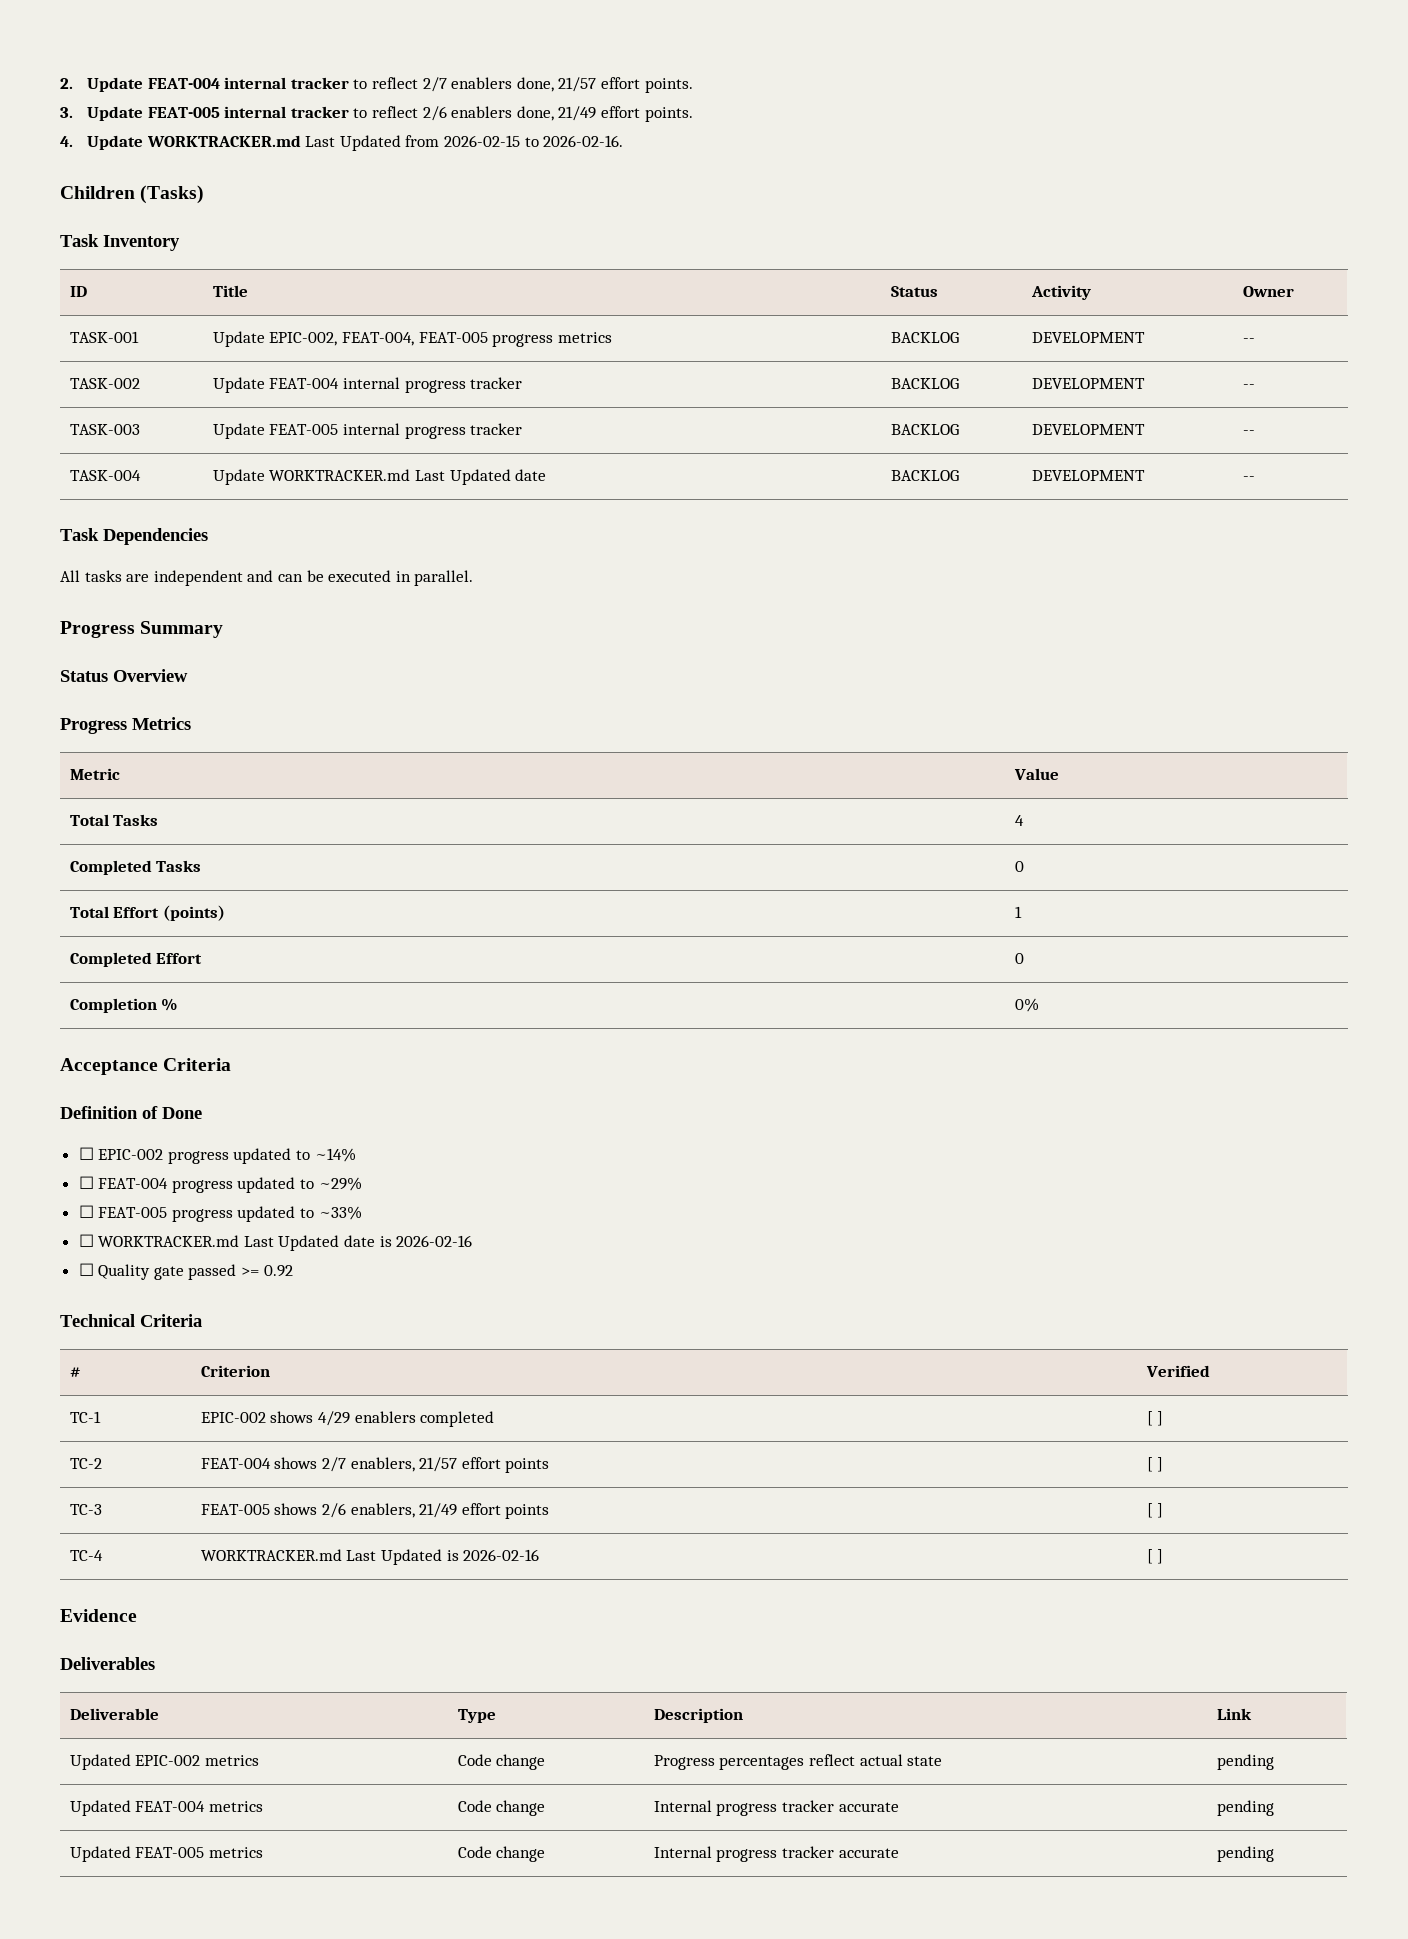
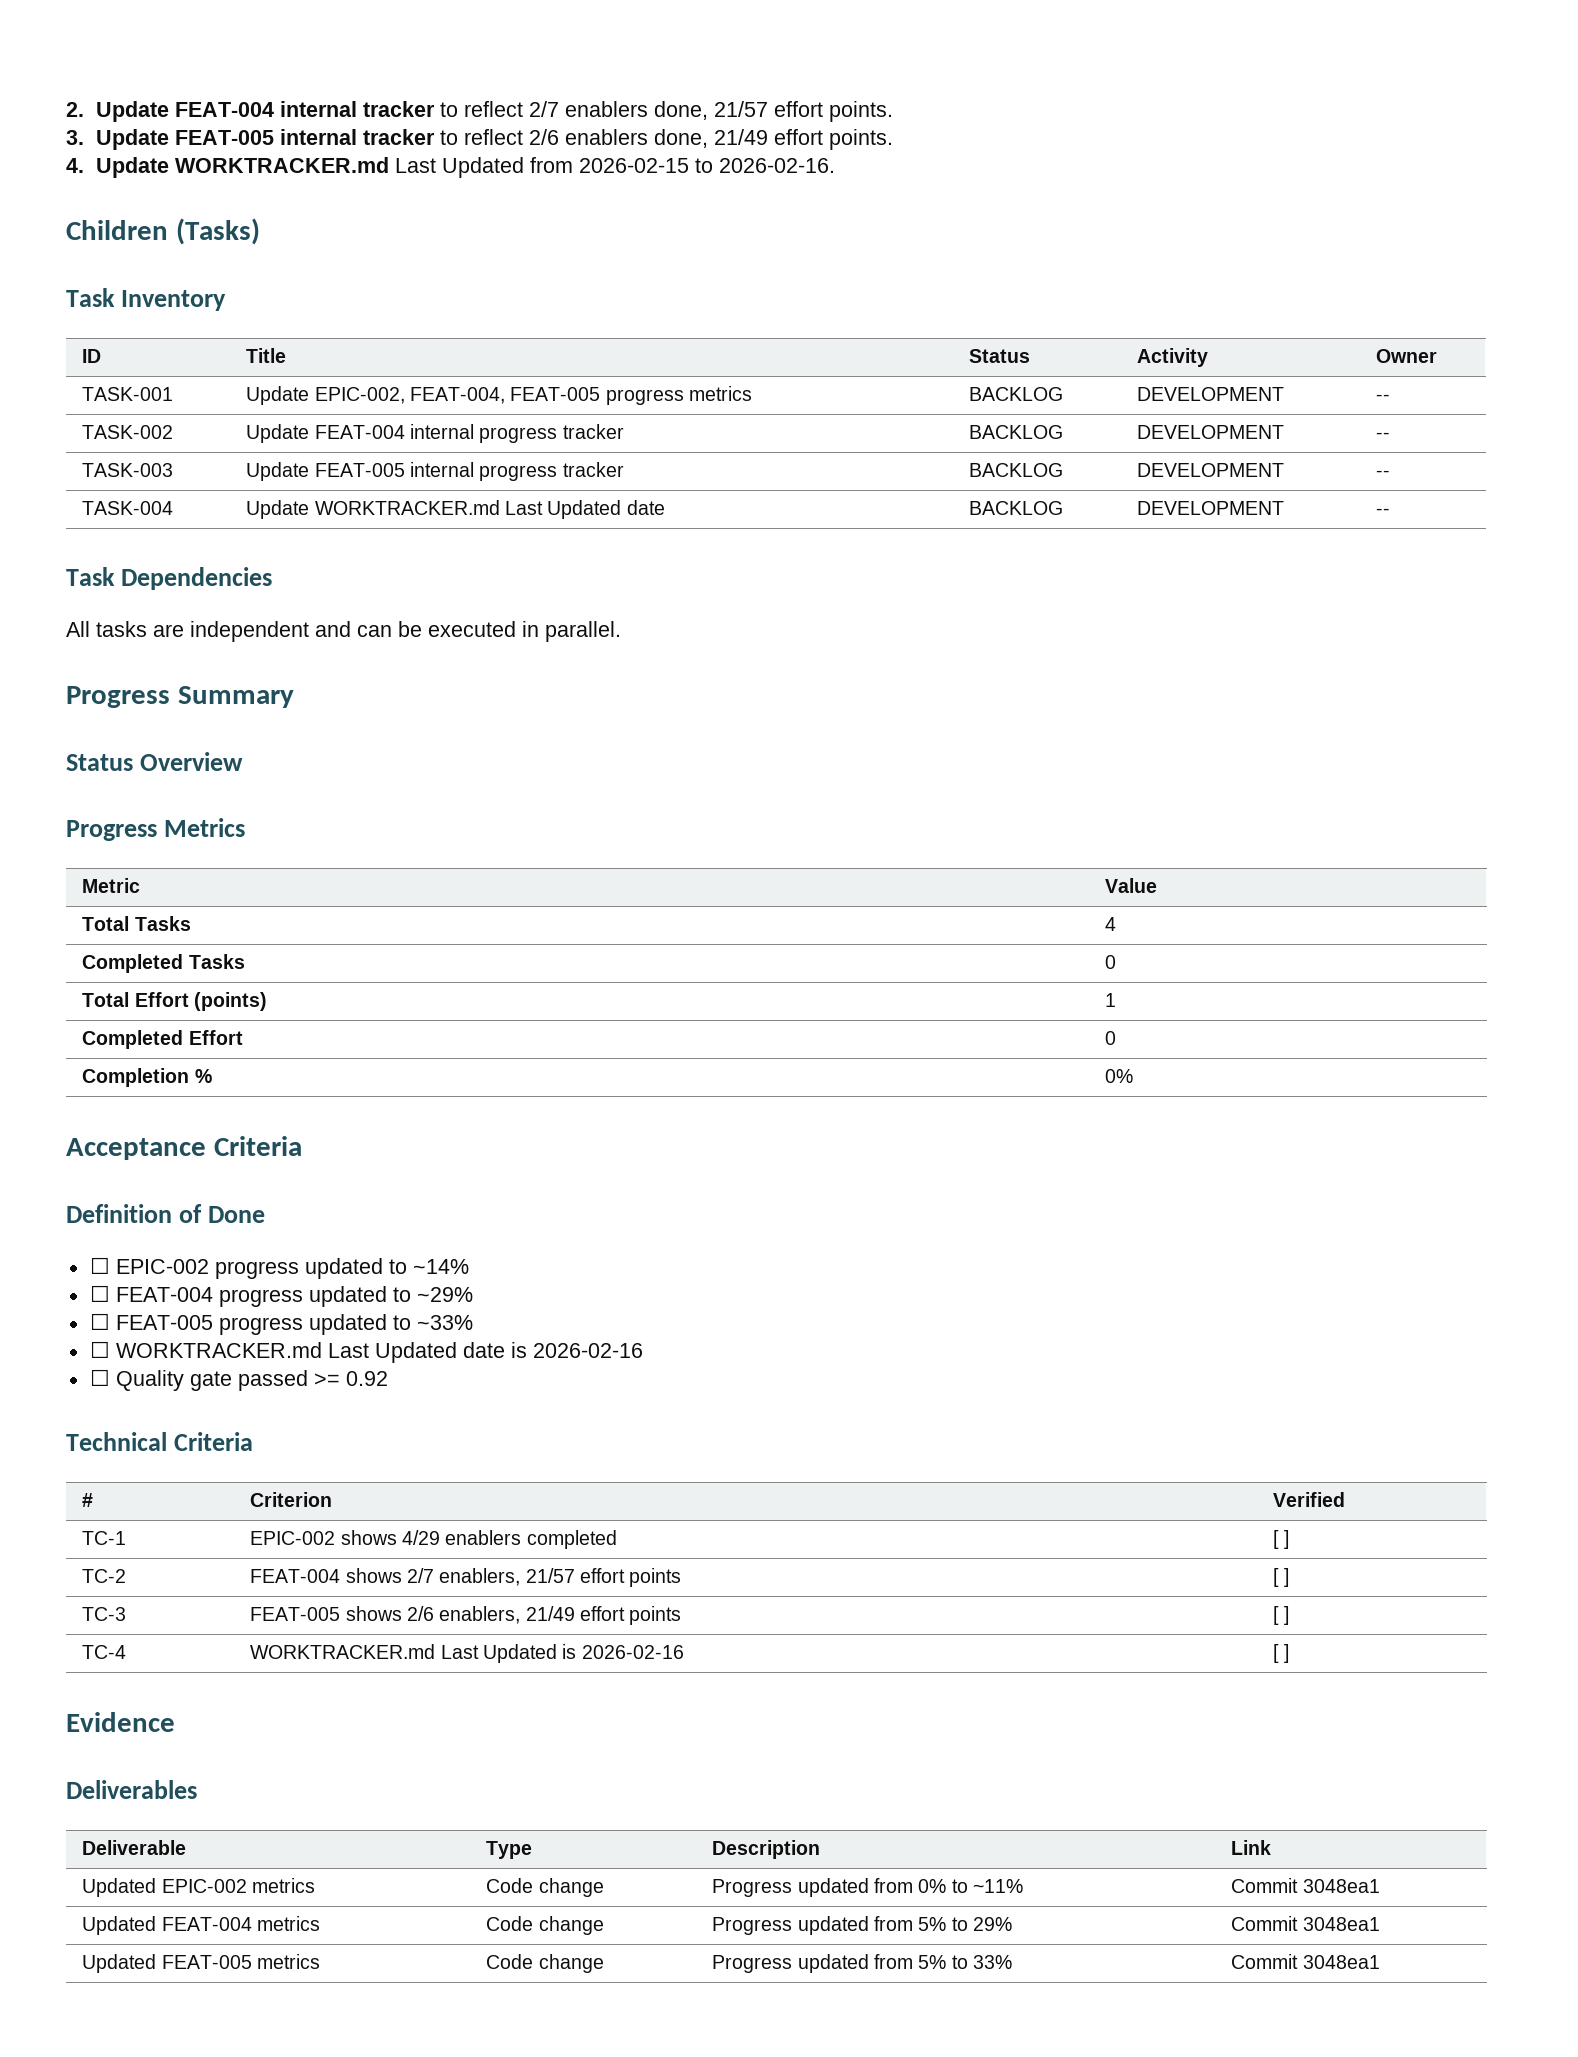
[719,1754,943,1770] [1216,1754,1274,1770] percentages reflect actual state | pending -> [797,1878,1023,1897] [1231,1878,1380,1893] updated from 0% to ~11% | Commit 3048ea1
[653,1800,899,1816] [1216,1800,1274,1816] Internal progress tracker accurate | pending -> [712,1916,1012,1935] [1231,1916,1380,1931] Progress updated from 5% to 29% | Commit 3048ea1
[653,1846,899,1862] [1216,1846,1274,1862] Internal progress tracker accurate | pending -> [712,1954,1012,1973] [1231,1954,1380,1969] Progress updated from 5% to 33% | Commit 3048ea1

